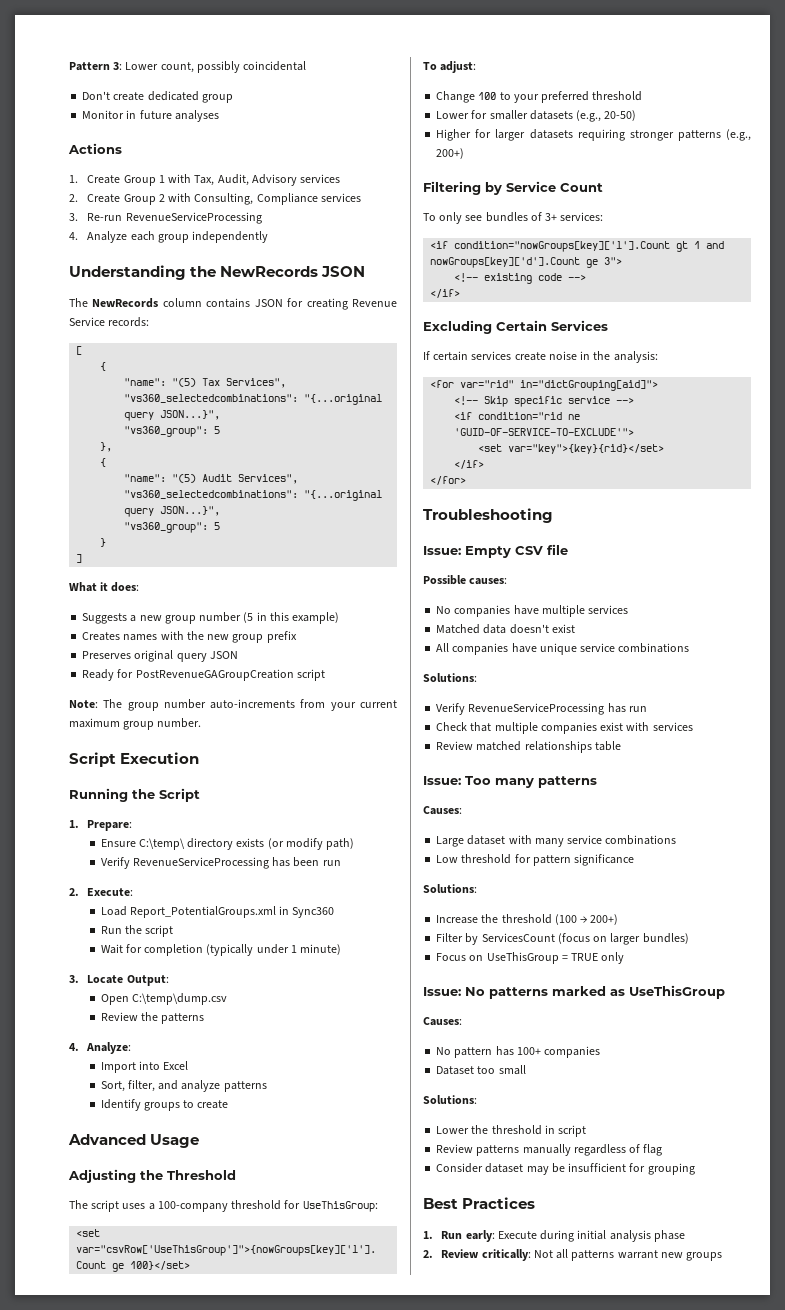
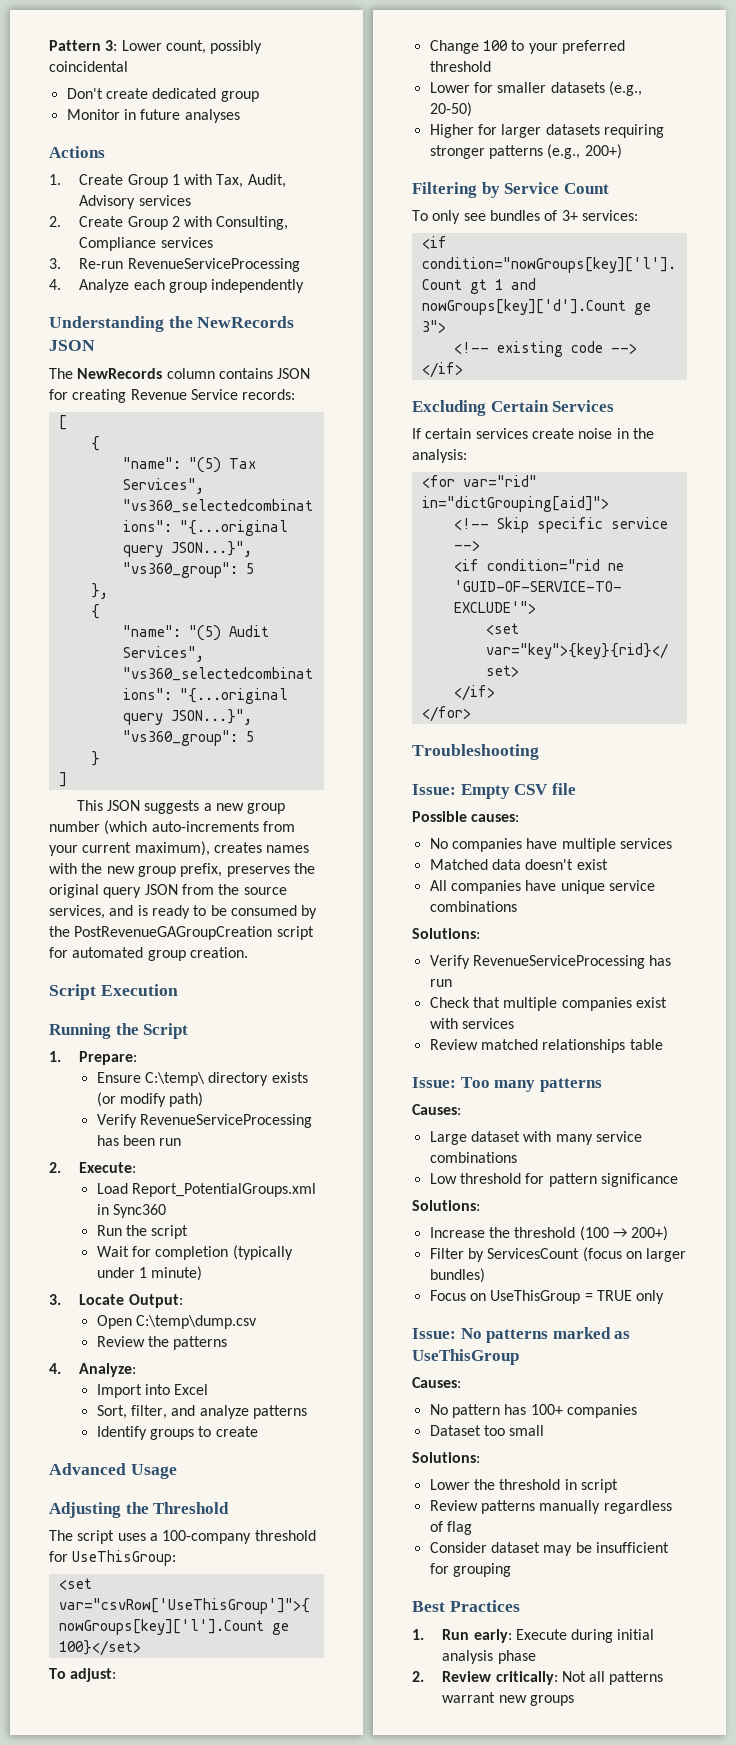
[69,582,140,592] [82,612,340,624] [82,632,121,641] What it does: // Suggests a new group number (5 in this example) // Creates -> [76,800,286,814] [49,820,295,835] [49,841,262,856] This JSON suggests a new group number (which auto-increments from your current maximum), creates
[266,631,297,643] [82,651,132,659] prefix // Preserves -> [180,863,315,877] prefix, preserves the
[82,669,325,681] [69,699,397,711] [69,718,202,730] // Ready for PostRevenueGAGroupCreation script // Note: The group number auto-increments from your current maximum group number. -> [181,884,287,895] [49,905,318,919] [49,926,314,940] [49,947,248,961] from the source services, and is ready to be consumed by the PostRevenueGAGroupCreation script for automated group creation.

